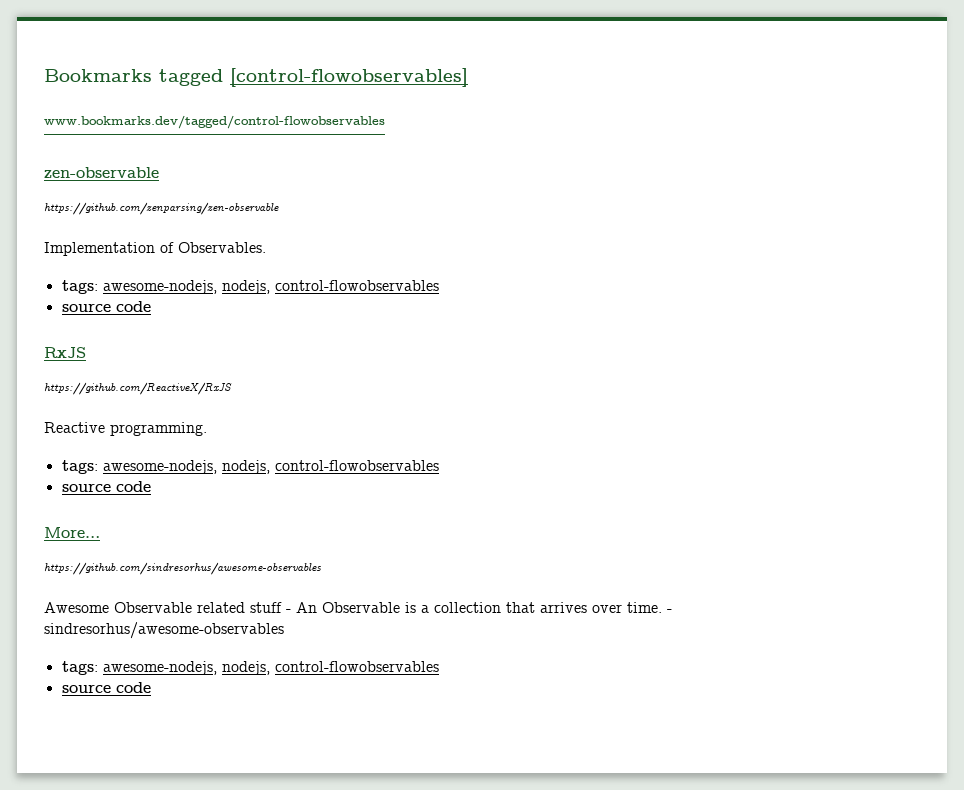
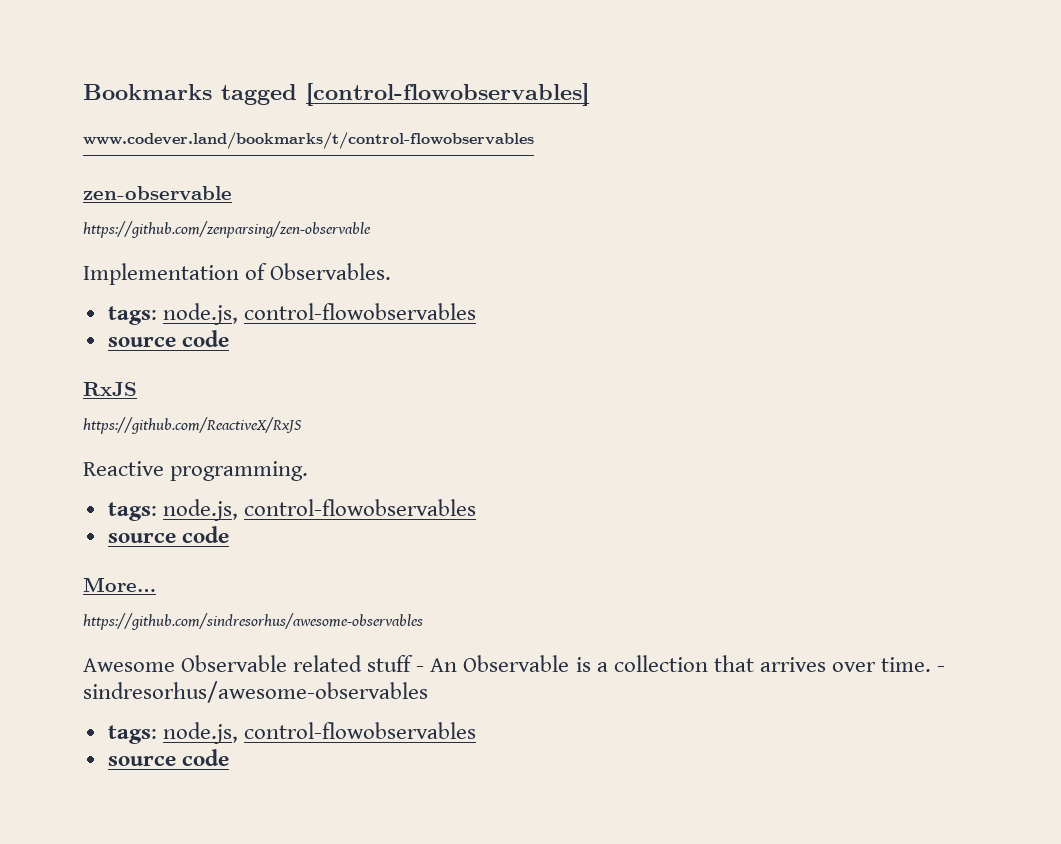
[44,115,385,129] www.bookmarks.dev/tagged/control-flowobservables -> [83,132,534,150] www.codever.land/bookmarks/t/control-flowobservables
[102,280,270,294] awesome-nodejs, nodejs, -> [162,303,238,325] node.js,
[102,460,270,474] awesome-nodejs, nodejs, -> [162,499,238,521] node.js,
[102,661,270,675] awesome-nodejs, nodejs, -> [162,722,238,744] node.js,

